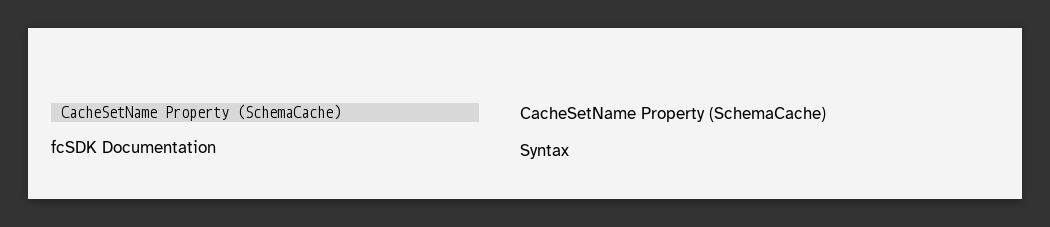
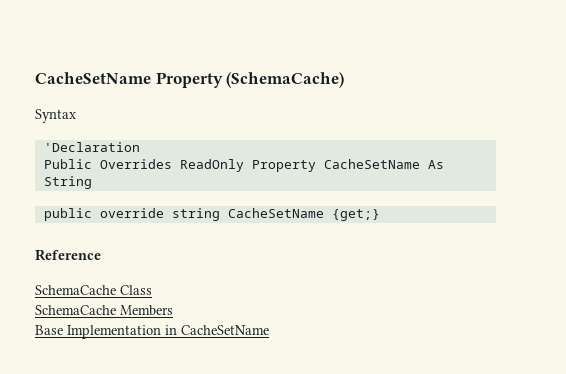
[61,104,342,121] [51,139,216,153] [520,107,826,122] [520,144,569,159] CacheSetName Property (SchemaCache) // fcSDK Documentation // CacheSetName Property (SchemaCache) // Syntax -> [35,72,345,88] [35,109,76,123] [43,142,140,152] [43,159,444,172] [43,176,92,189] [43,208,380,221] [35,249,101,261] [35,285,152,295] [35,305,173,316] [35,325,269,339] CacheSetName Property (SchemaCache) // Syntax // 'Declaration // Public Overrides ReadOnly Property CacheSetName As String // public override string CacheSetName {get;} // Reference // SchemaCache Class // SchemaCache Members // Base Implementation in CacheSetName

